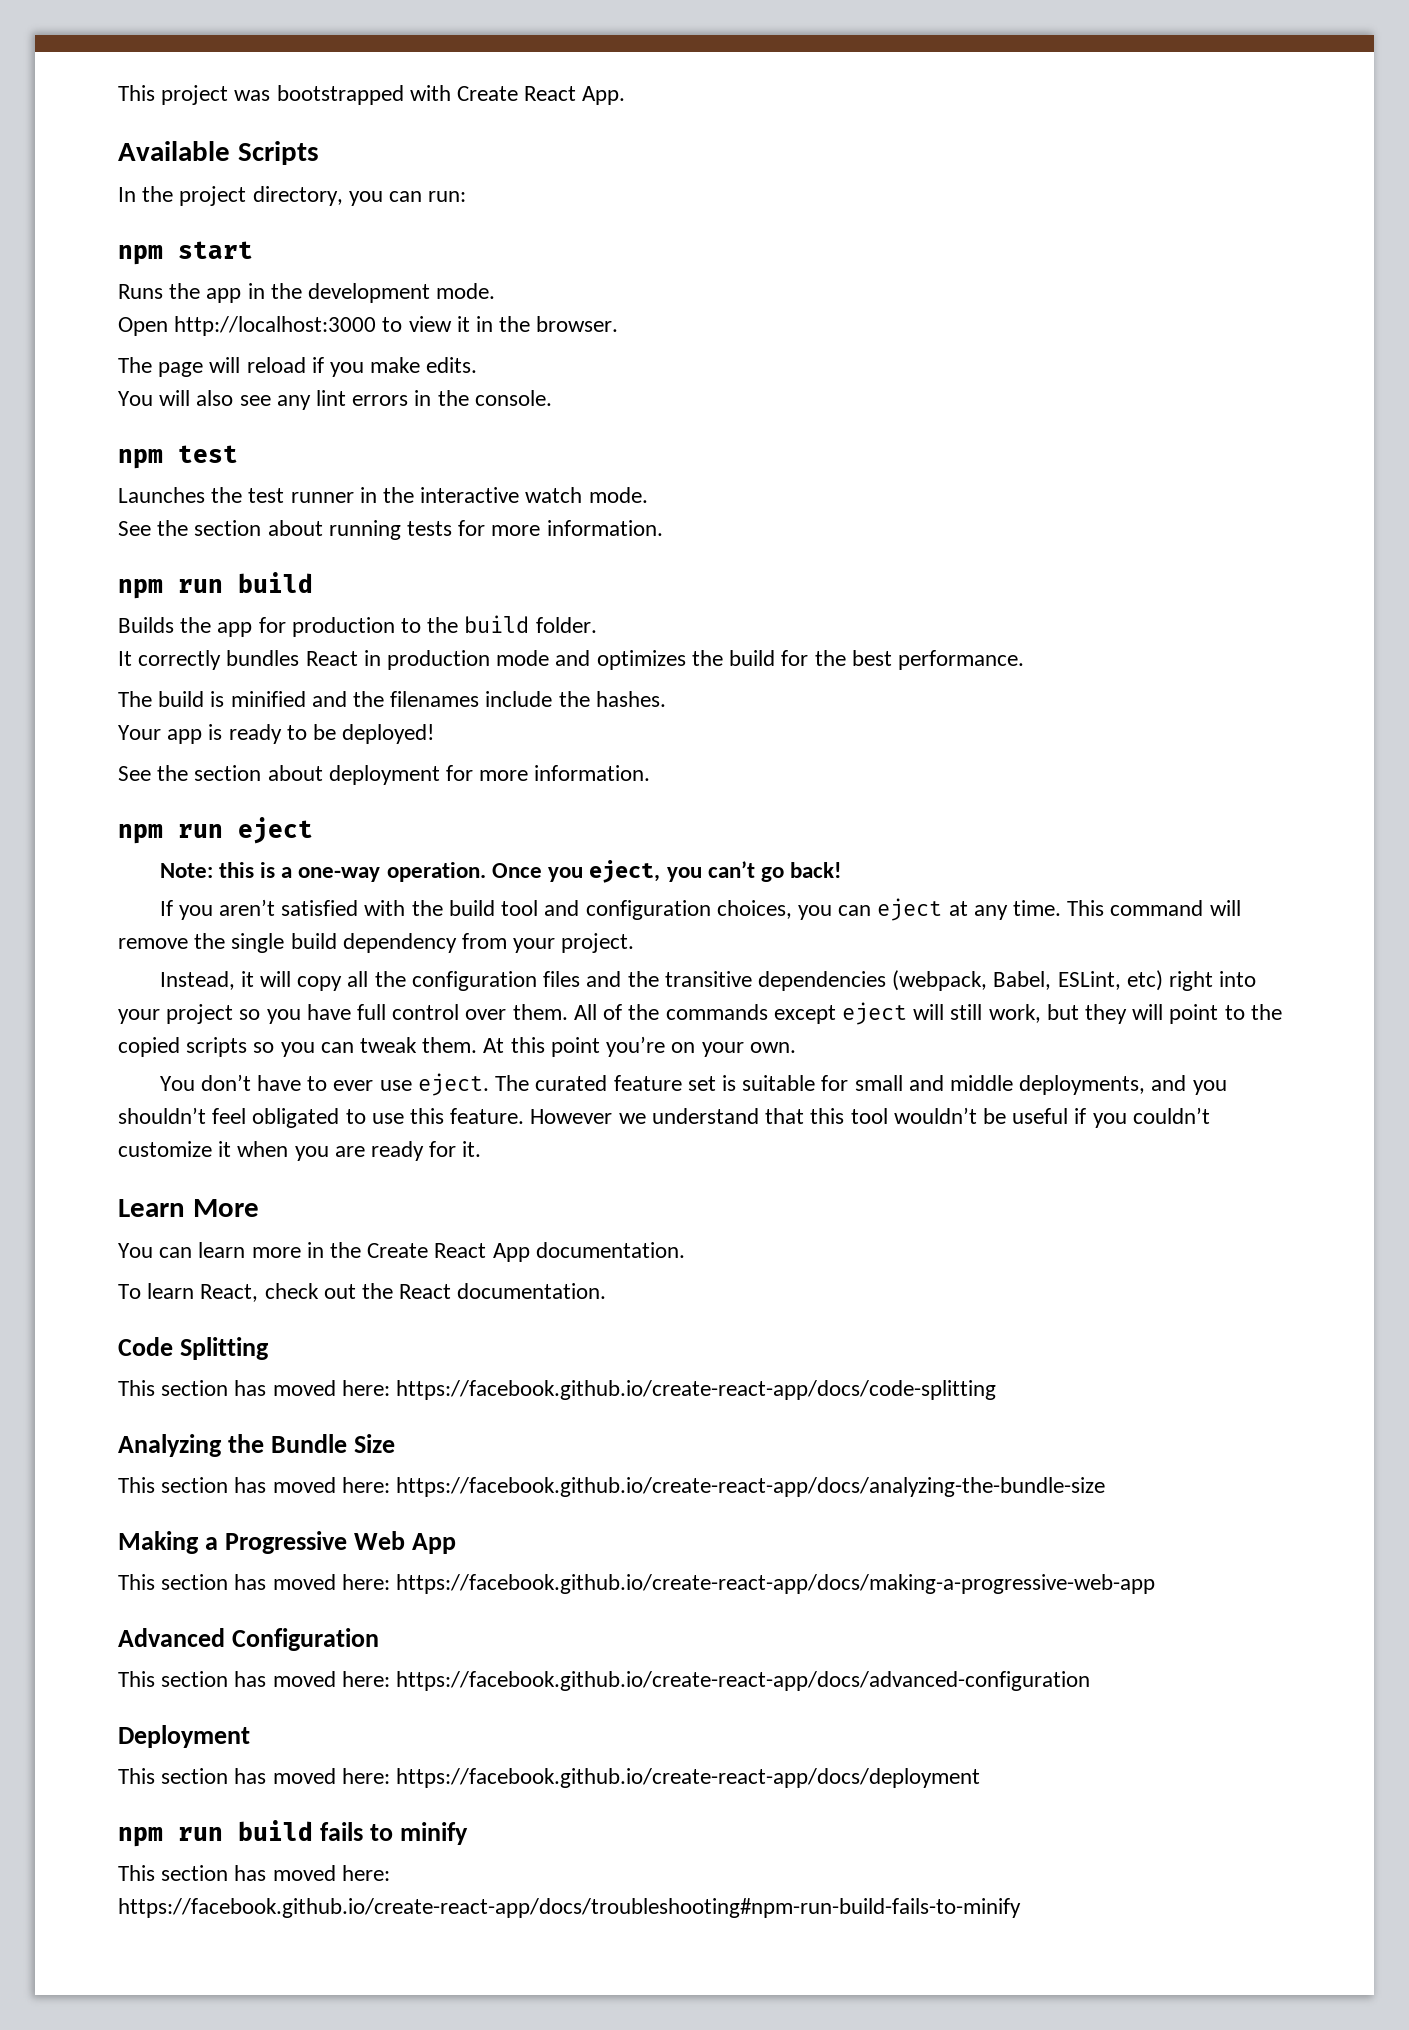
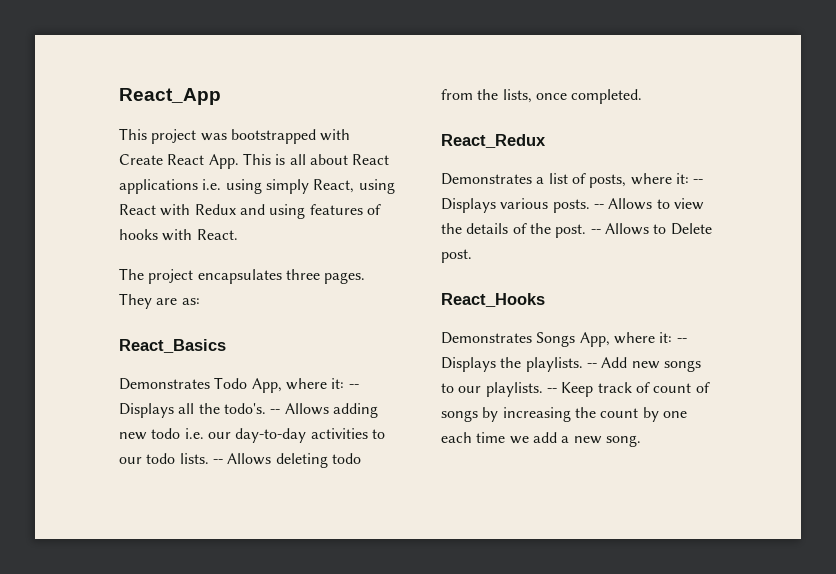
(118, 93) none -> [119,88,221,105] React_App //
[118,141,319,165] [118,186,467,206] [118,241,253,265] [118,283,496,303] [118,316,619,336] [118,357,478,377] [118,390,552,410] [118,445,238,469] [118,487,648,503] [118,520,663,540] [118,572,313,599] [118,615,597,637] [118,650,1024,670] [118,691,666,707] [118,724,435,744] [118,765,651,785] [118,817,313,844] [159,860,842,883] [159,898,1241,921] [118,933,635,953] [159,970,1257,991] [118,1002,1282,1025] [118,1036,796,1057] [159,1073,1227,1096] [118,1107,1210,1128] [118,1141,482,1161] [118,1199,259,1217] [118,1242,685,1262] [118,1283,607,1302] [118,1337,270,1360] [118,1380,997,1400] [118,1434,396,1457] [118,1477,1106,1497] [118,1531,457,1554] [118,1574,1156,1594] [118,1628,380,1651] [118,1671,1091,1691] [118,1725,250,1748] [118,1768,981,1788] [118,1820,469,1847] [118,1865,390,1881] [118,1898,1021,1918] // Available Scripts // In the project directory, you can run: // npm start // Runs the app in the development mode. // Open http://localhost:3000 to view it in the browser. // The page will reload if you make edits. // You will also see any lint errors in the console. // npm test // Launches the test runner in the interactive watch mode. // See the section about running tests for more information. // npm run build // Builds the app for production to the build folder. // It correctly bundles React in production mode and optimizes the build for the best performance. // The build is minified and the filenames include the hashes. // Your app is ready to be deployed! // See the section about deployment for more information. // npm run eject // Note: this is a one-way operation. Once you eject, you can’t go back! // If you aren’t satisfied with the build tool and configuration choices, you can eject at any time. This command will remove the single build dependency from your project. // Instead, it will copy all the configuration files and the transitive dependencies (webpack, Babel, ESLint, etc) right into your project so you have full control over them. All of the commands except eject will still work, but they will point to the copied scripts so you can tweak them. At this point you’re on your own. // You don’t have to ever use eject. The curated feature set is suitable for small and middle deployments, and you shouldn’t feel obligated to use this feature. However we understand that this tool wouldn’t be useful if you couldn’t customize it when you are ready for it. // Learn More // You can learn more in the Create React App documentation. // To learn React, check out the React documentation. // Code Splitting // This section has moved here: https://facebook.github.io/create-react-app/docs/code-splitting // Analyzing the Bundle Size // This section has moved here: https://facebook.github.io/create-react-app/docs/analyzing-the-bundle-size // Making a Progressive Web App // This section has moved here: https://facebook.github.io/create-react-app/docs/making-a-progressive-web-app // Advanced Configuration // This section has moved here: https://facebook.github.io/create-react-app/docs/advanced-configuration // Deployment // This section has moved here: https://facebook.github.io/create-react-app/docs/deployment // npm run build fails to minify // This section has moved here: https://facebook.github.io/create-react-app/docs/troubleshooting#npm-run-build-fails-to-minify -> [242,153,390,165] [119,179,395,194] [119,204,381,219] [119,229,238,241] [119,268,366,284] [119,293,200,309] [119,339,226,353] [119,377,359,393] [119,403,378,418] [119,428,385,443] [119,453,361,468] [441,89,643,104] [441,134,546,148] [441,173,704,188] [441,198,704,213] [441,223,712,238] [441,249,472,263] [441,293,545,307] [441,332,687,347] [441,357,701,372] [441,382,710,397] [441,407,687,422] [441,432,641,447] This is all about React applications i.e. using simply React, using React with Redux and using features of hooks with React. // The project encapsulates three pages. They are as: // React_Basics // Demonstrates Todo App, where it: -- Displays all the todo's. -- Allows adding new todo i.e. our day-to-day activities to our todo lists. -- Allows deleting todo from the lists, once completed. // React_Redux // Demonstrates a list of posts, where it: -- Displays various posts. -- Allows to view the details of the post. -- Allows to Delete post. // React_Hooks // Demonstrates Songs App, where it: -- Displays the playlists. -- Add new songs to our playlists. -- Keep track of count of songs by increasing the count by one each time we add a new song.

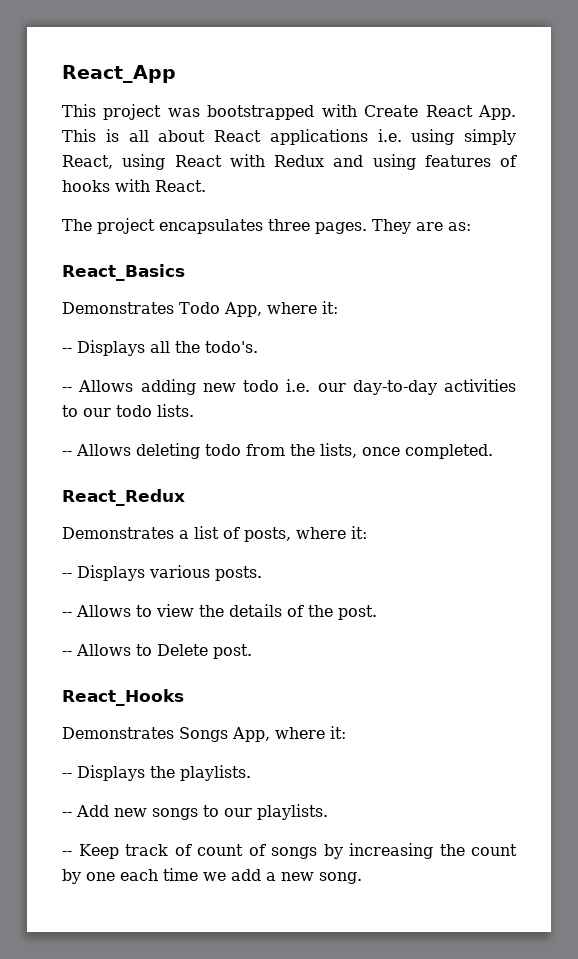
(345, 383) none -> (338, 307) //
(266, 408) none -> (258, 347) //
(209, 458) none -> (194, 410) //
(689, 178) none -> (367, 532) //
(590, 206) none -> (262, 573) //
(587, 231) none -> (377, 612) //
(673, 337) none -> (346, 732) //
(583, 364) none -> (251, 773) //
(543, 389) none -> (328, 812) //

